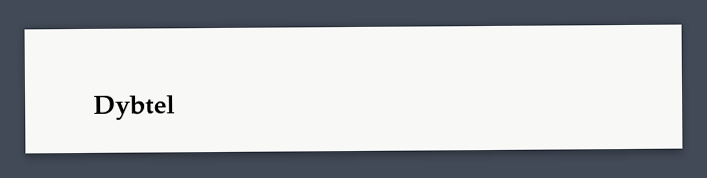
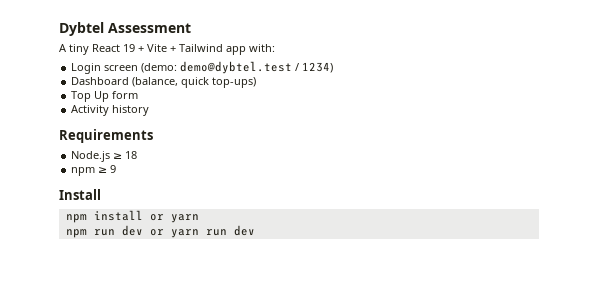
(175, 108) none -> [108,23,191,33] [59,44,275,55] [71,61,334,74] [71,77,257,88] [71,91,139,102] [71,105,150,116] [59,129,153,143] [71,151,138,162] [71,165,117,176] [59,189,101,200] [65,210,199,223] [65,225,255,238] Assessment // A tiny React 19 + Vite + Tailwind app with: // Login screen (demo: demo@dybtel.test / 1234) // Dashboard (balance, quick top-ups) // Top Up form // Activity history // Requirements // Node.js ≥ 18 // npm ≥ 9 // Install // npm install or yarn // npm run dev or yarn run dev

